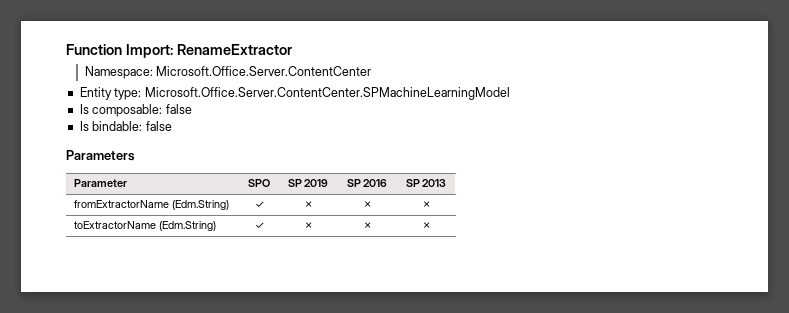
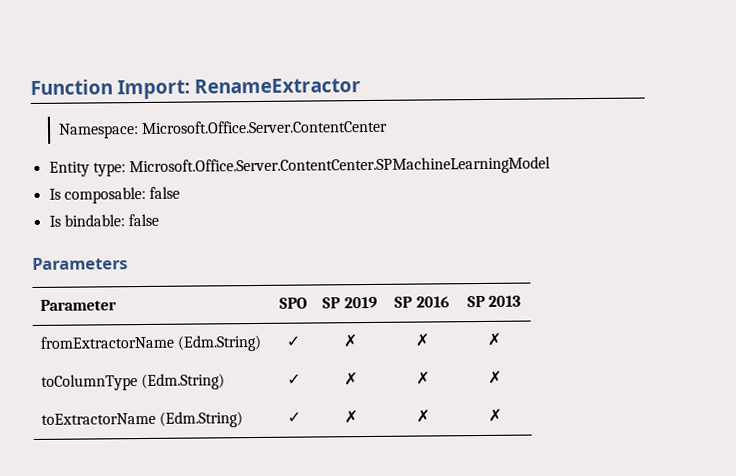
(431, 204) none -> [40,373,226,391] [286,373,301,385] [344,372,358,386] [416,371,430,385] [488,370,502,384] // toColumnType (Edm.String) | ✓ | ✗ | ✗ | ✗

